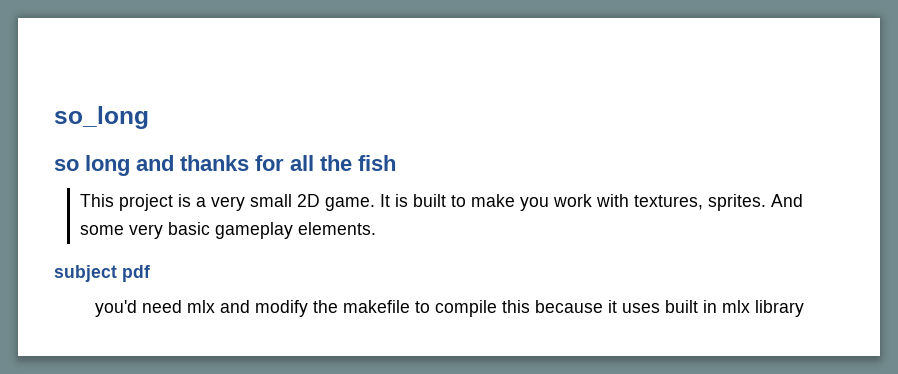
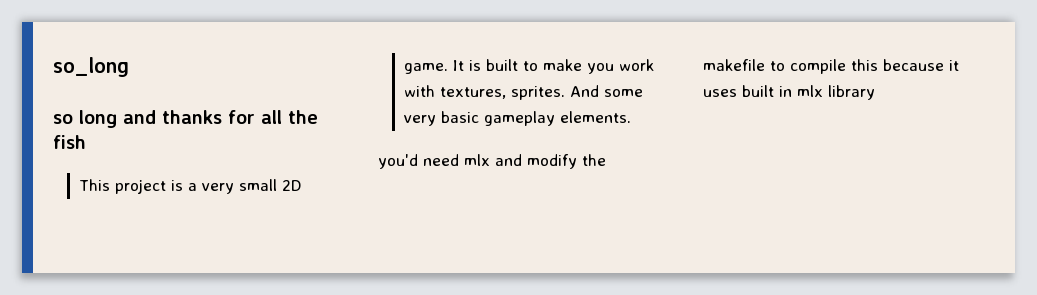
[54,265,150,282] // subject pdf -> (632, 117) none

